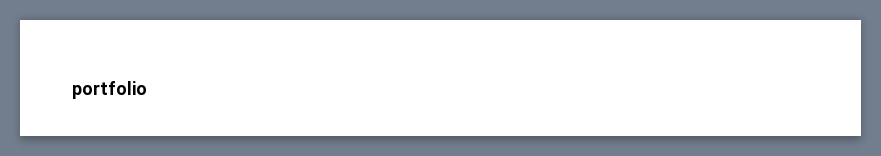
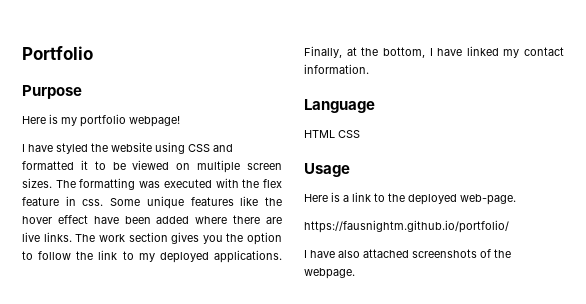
[72,81,147,99] portfolio -> [22,46,93,60] [22,85,82,99] [22,114,180,127] [22,142,233,154] [22,160,282,173] [22,178,282,190] [22,196,282,209] [22,215,282,224] [22,232,282,245] [22,250,282,263] [304,46,564,58] [304,64,369,74] [304,99,375,113] [304,130,360,138] [304,163,350,177] [304,192,516,205] [304,220,509,233] [304,249,511,258] [304,268,355,279] Portfolio // Purpose // Here is my portfolio webpage! // I have styled the website using CSS and formatted it to be viewed on multiple screen sizes. The formatting was executed with the flex feature in css. Some unique features like the hover effect have been added where there are live links. The work section gives you the option to follow the link to my deployed applications. Finally, at the bottom, I have linked my contact information. // Language // HTML CSS // Usage // Here is a link to the deployed web-page. // https://fausnightm.github.io/portfolio/ // I have also attached screenshots of the webpage.

